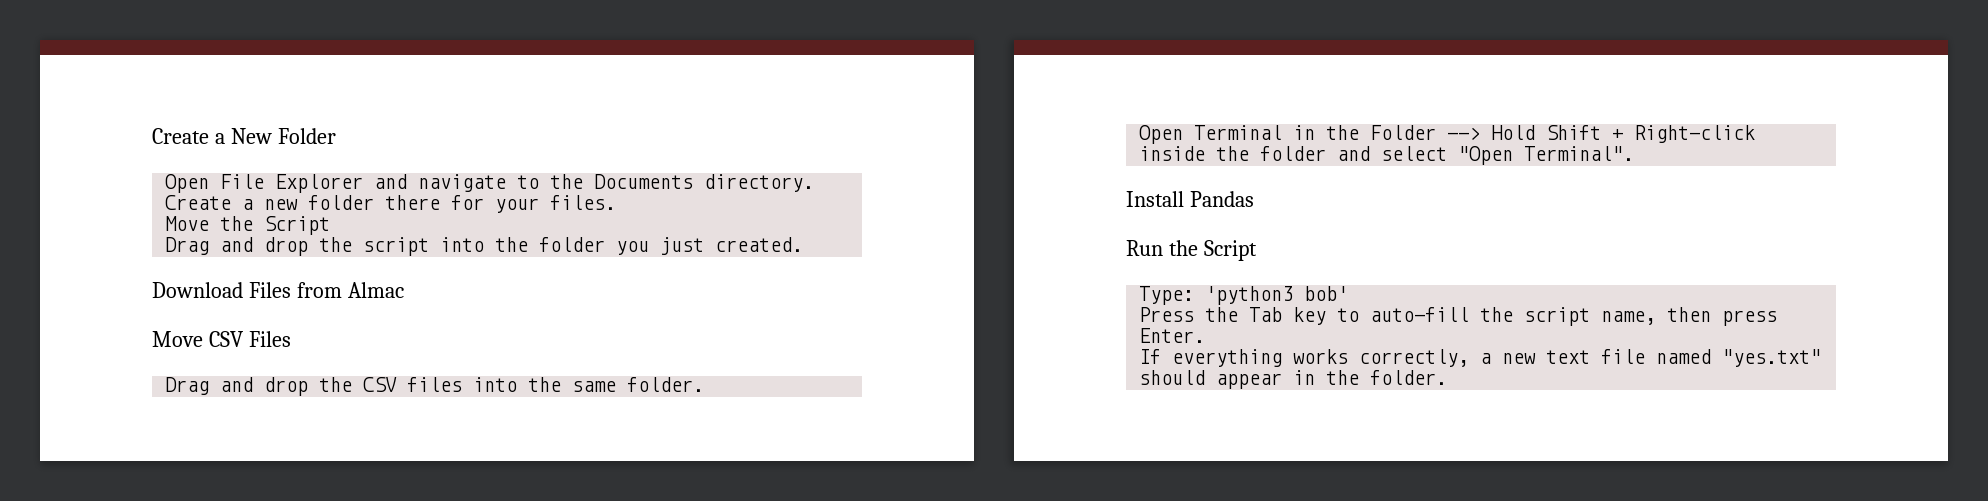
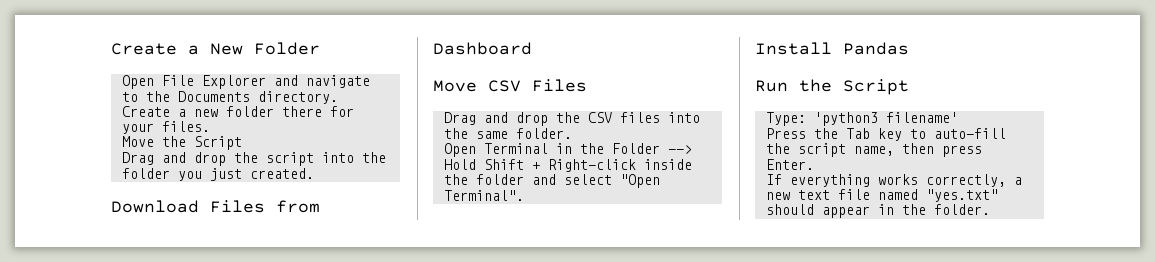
[347,282,404,298] Almac -> [433,42,532,55] Dashboard
[1304,286,1349,301] bob' -> [885,112,958,123] filename'

